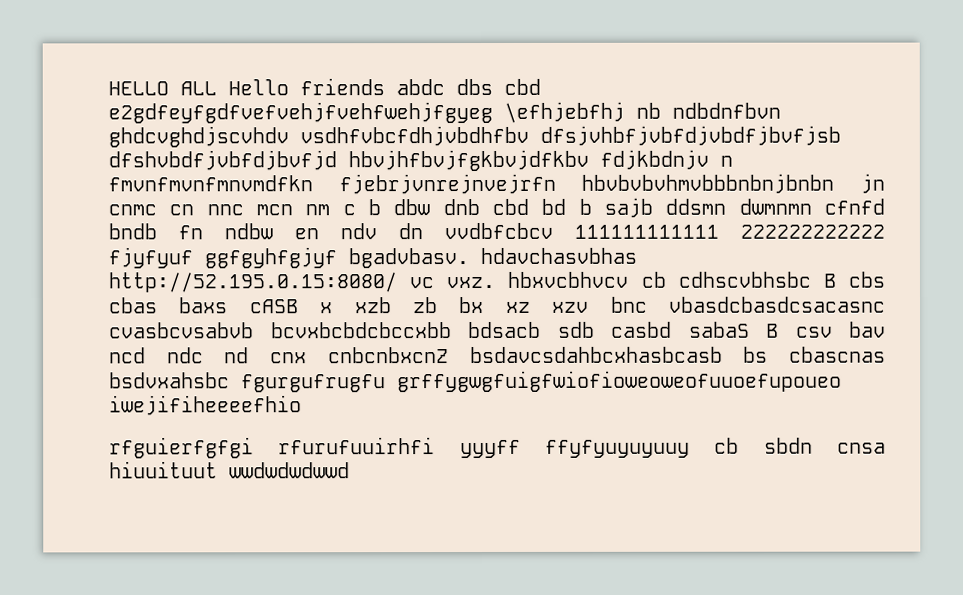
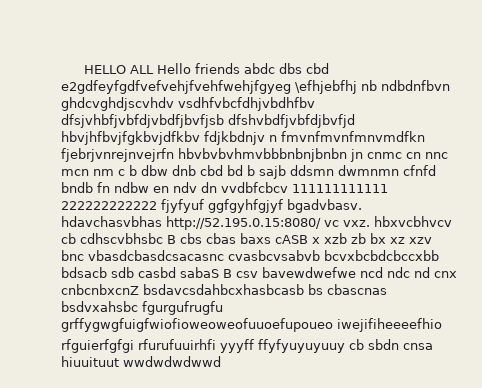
[849,321,886,338] bav -> [262,267,356,278] bavewdwefwe

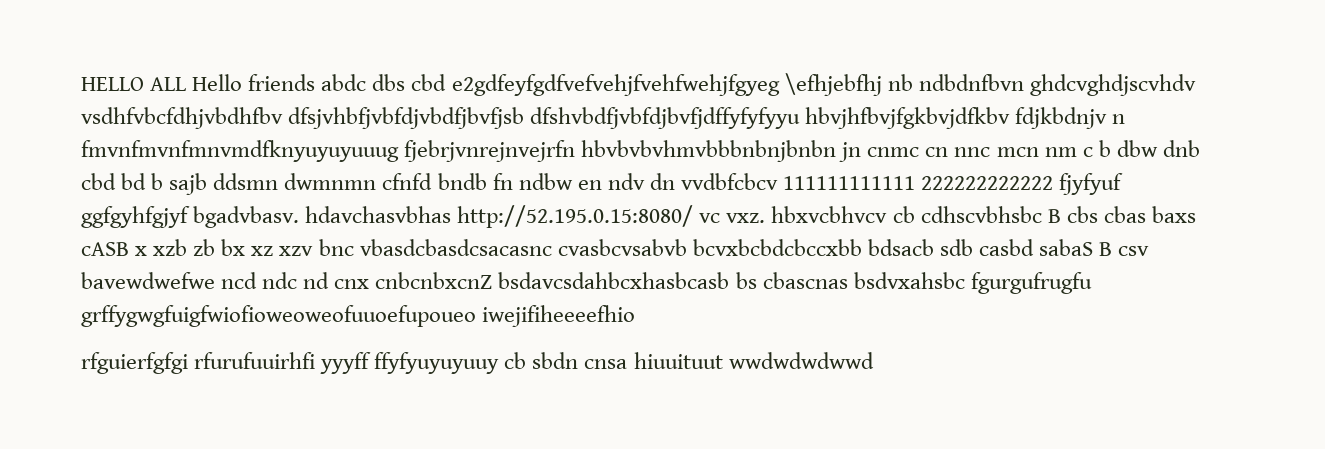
[228,114,355,128] dfshvbdfjvbfdjbvfjd -> [530,107,801,129] dfshvbdfjvbfdjbvfjdffyfyfyyu
[281,131,425,142] fmvnfmvnfmnvmdfkn -> [81,140,399,162] fmvnfmvnfmnvmdfknyuyuyuuug

